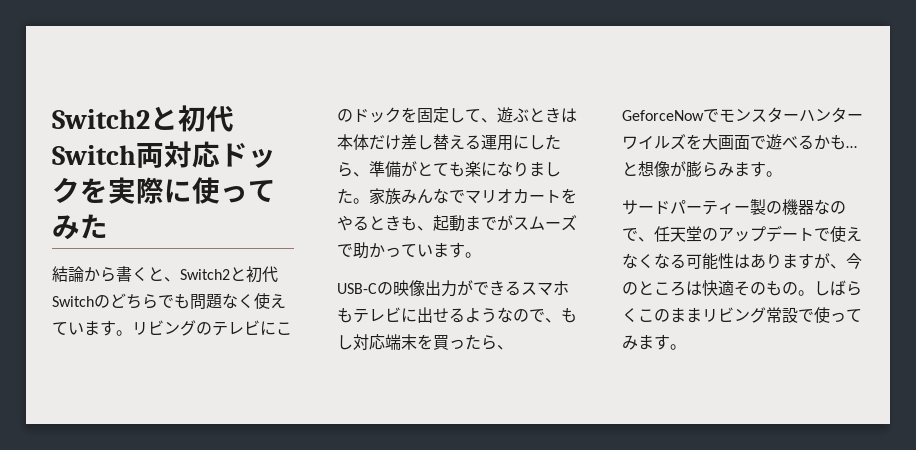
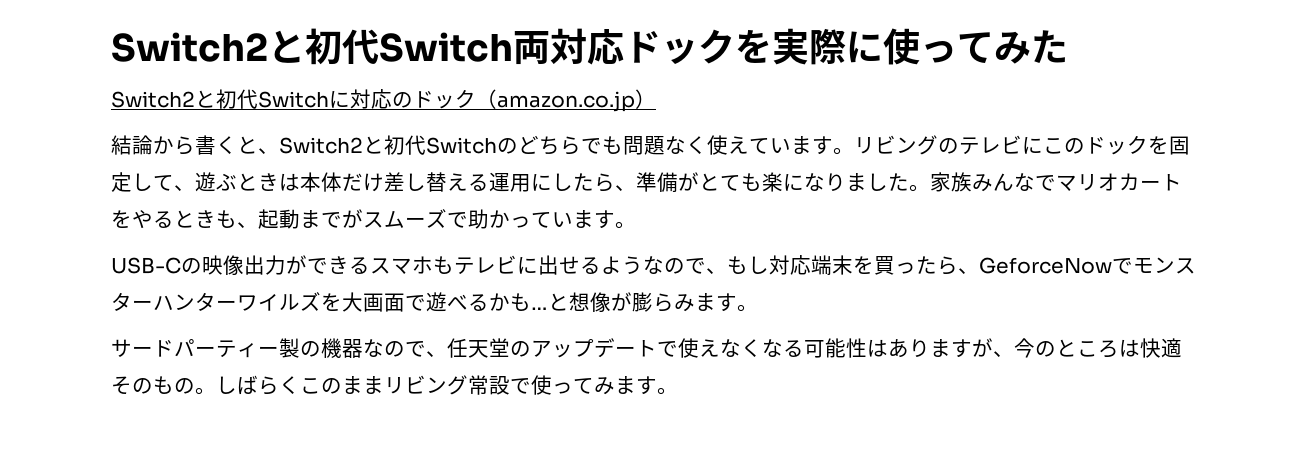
(108, 226) none -> [111,89,656,112] // Switch2と初代Switchに対応のドック（amazon.co.jp）

